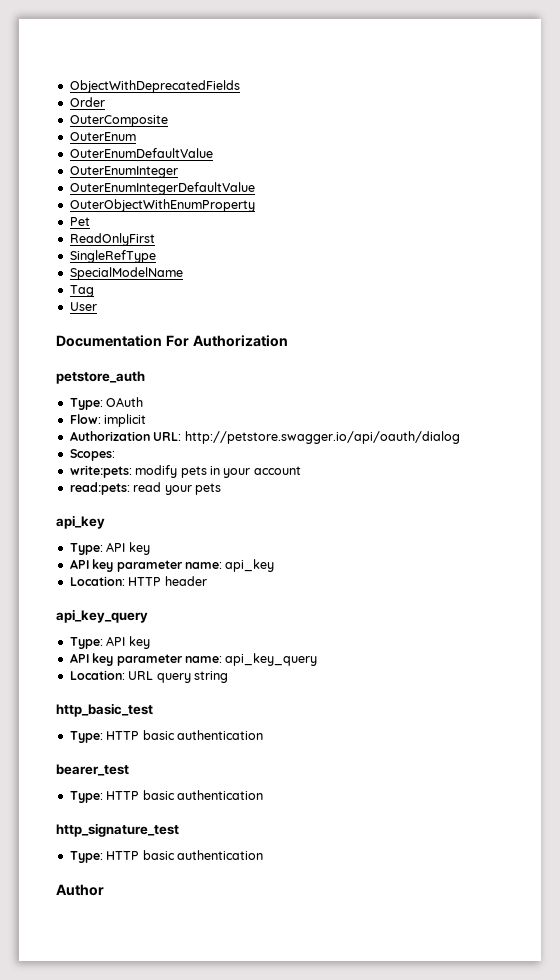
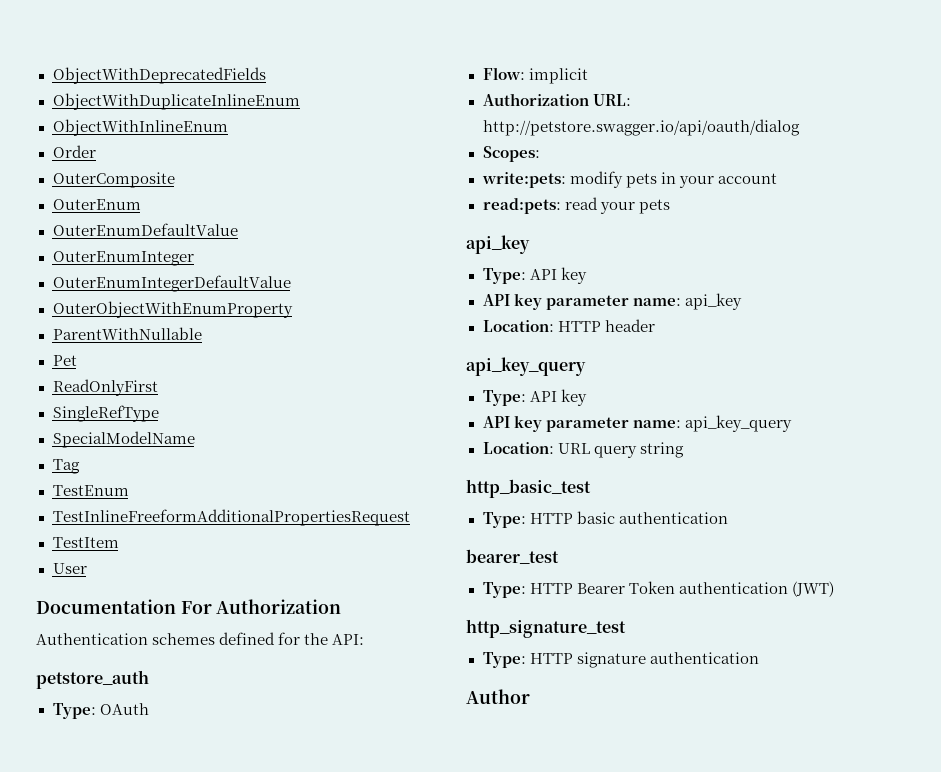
(240, 86) none -> [52,93,300,110] [52,119,228,136] // ObjectWithDuplicateInlineEnum // ObjectWithInlineEnum
(255, 205) none -> [52,327,202,340] // ParentWithNullable
(94, 291) none -> [52,485,129,496] [52,509,410,526] [52,537,119,548] // TestEnum // TestInlineFreeformAdditionalPropertiesRequest // TestItem
(288, 341) none -> [36,632,365,645] // Authentication schemes defined for the API:
[142,790,263,800] basic authentication -> [576,581,834,597] Bearer Token authentication (JWT)
[142,850,175,860] basic -> [576,652,646,668] signature

